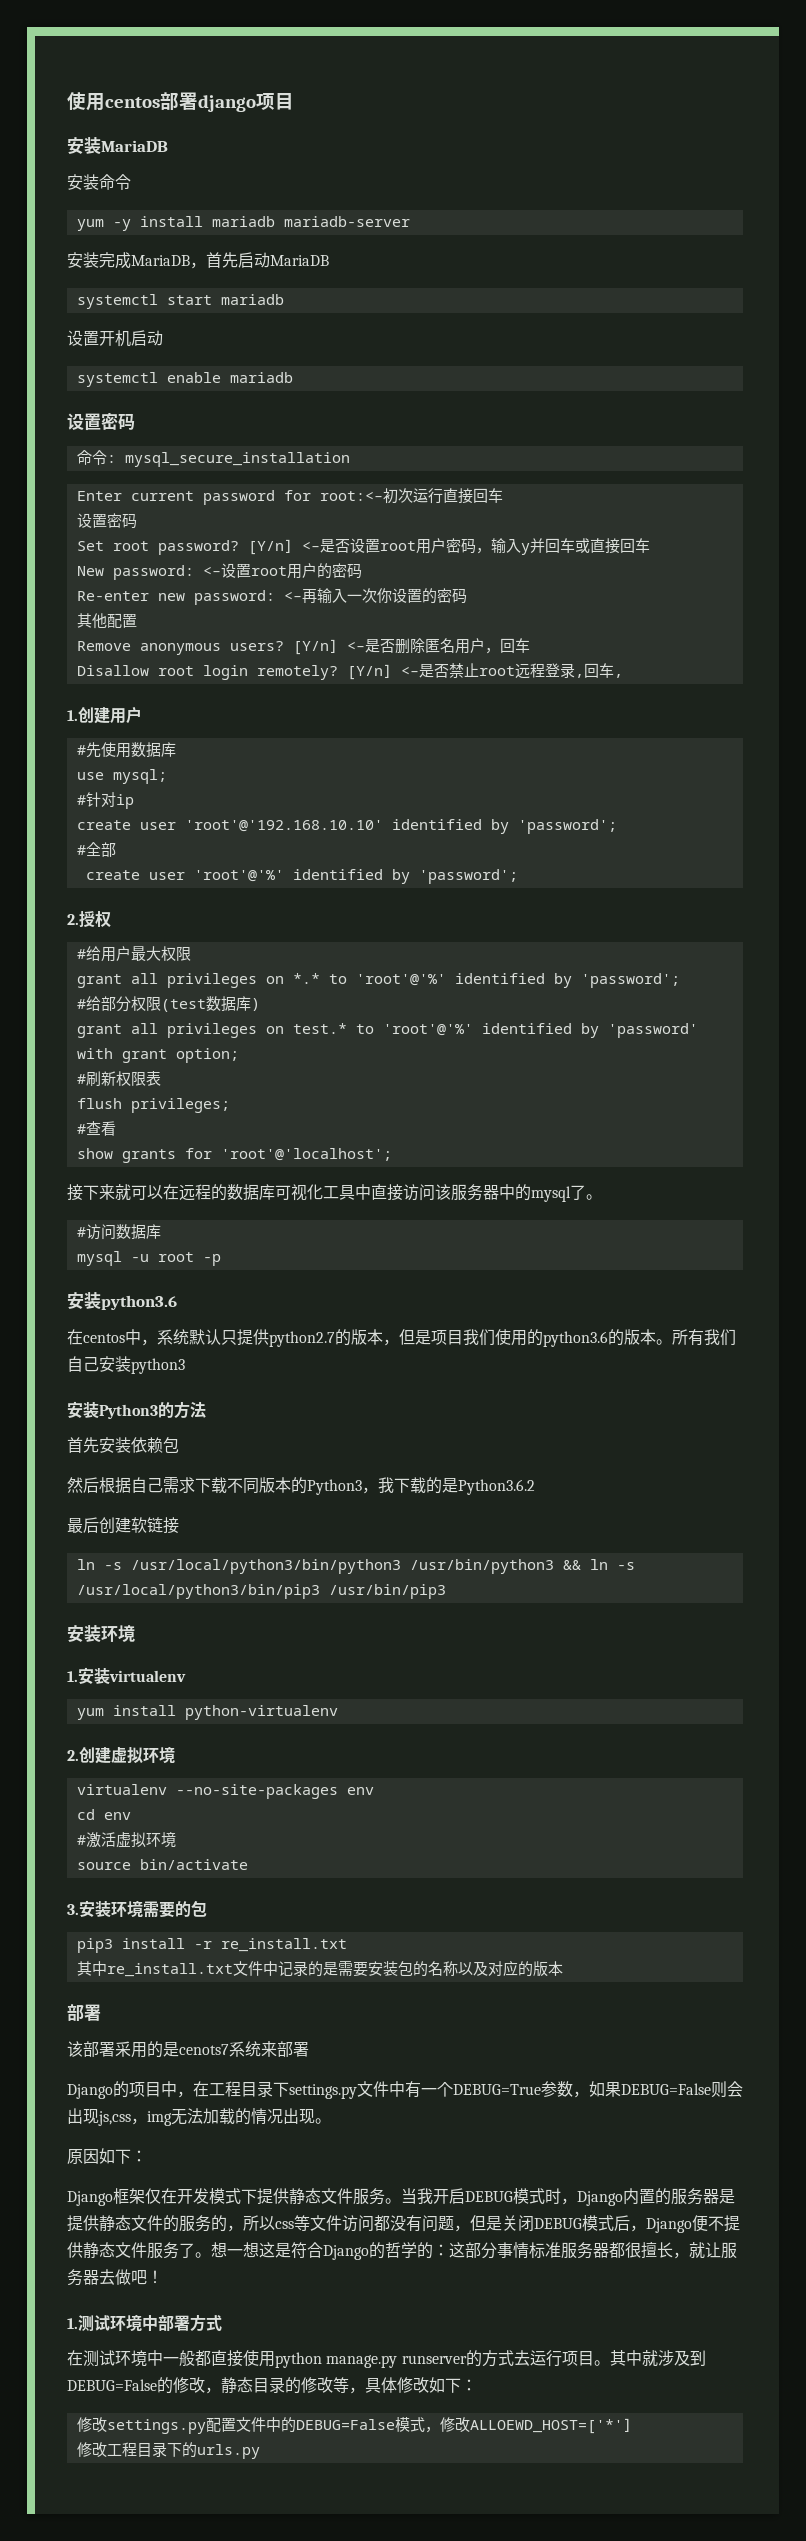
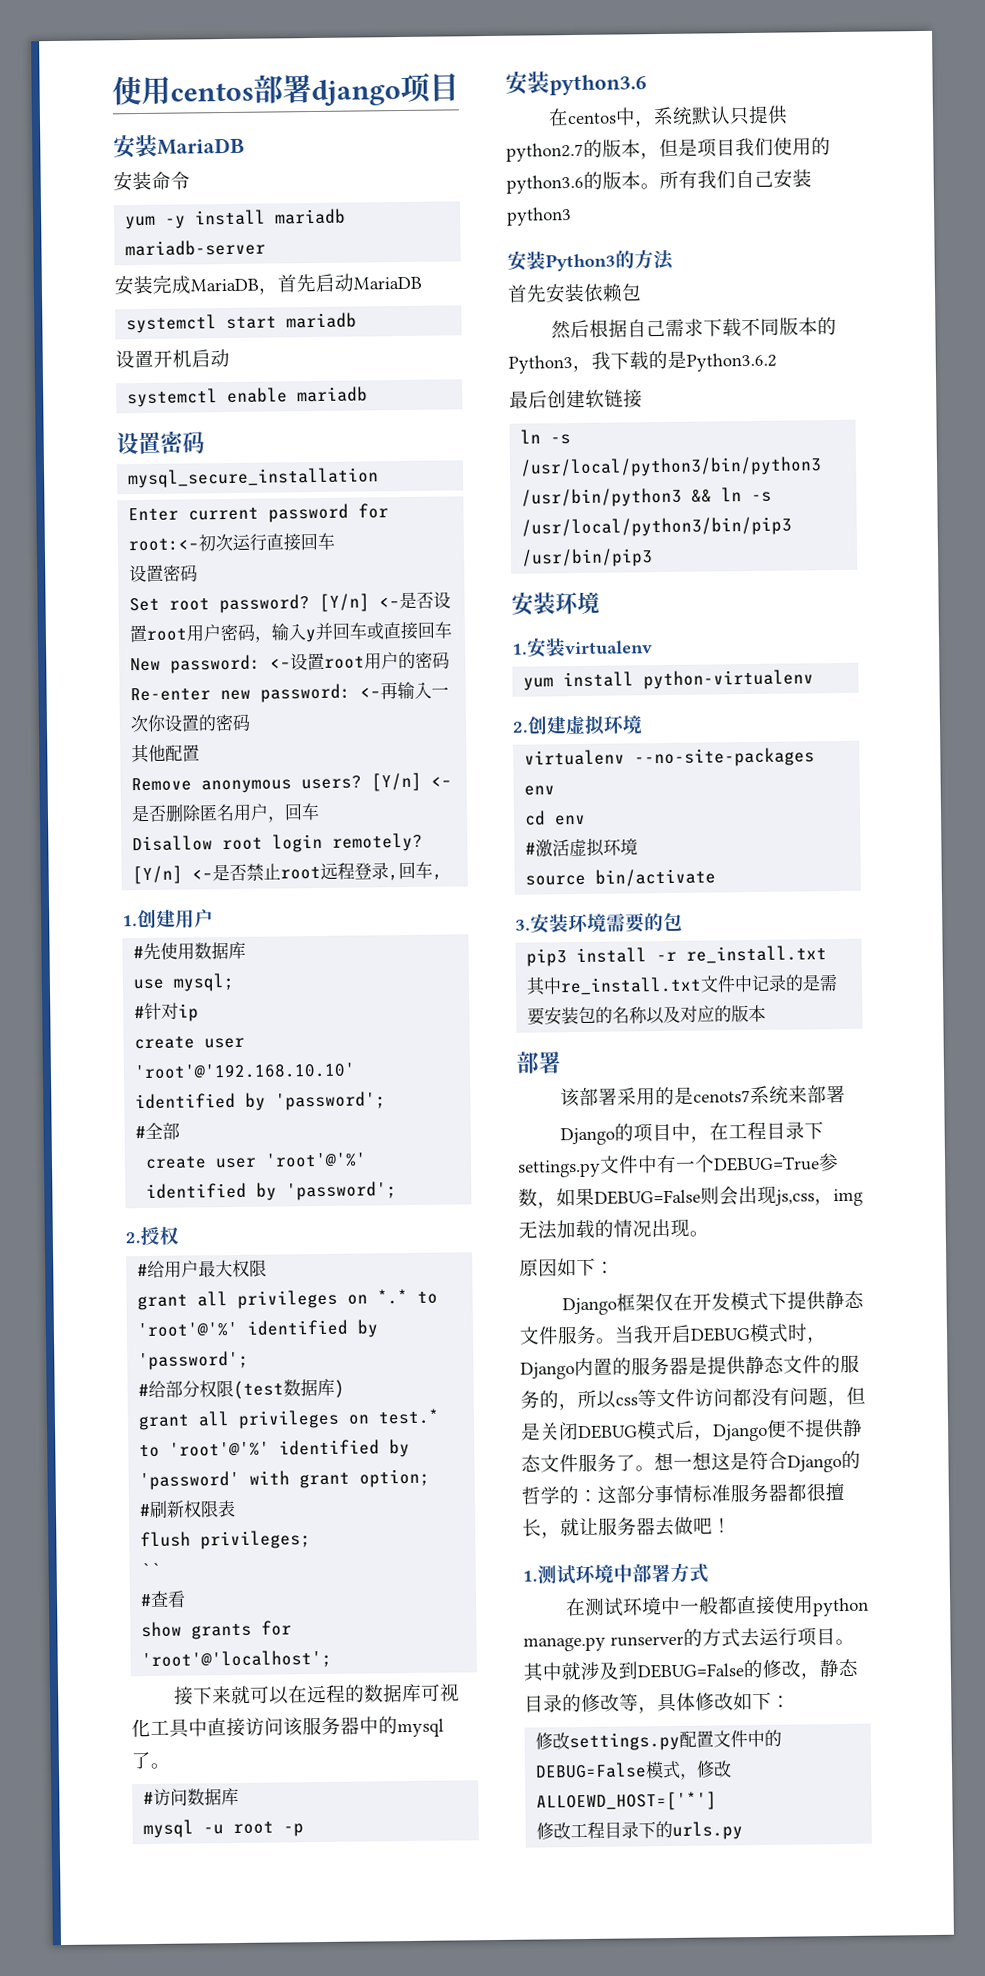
[76,450,116,465] 命令: -> (205, 442) none
(230, 1105) none -> [140,1562,162,1577] // ``

